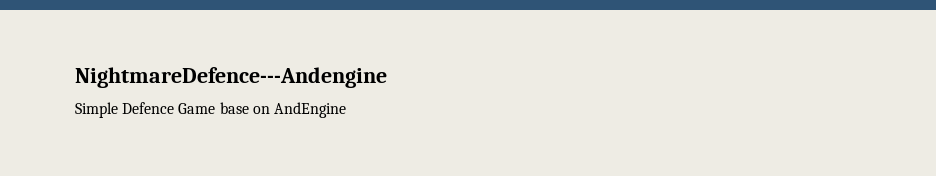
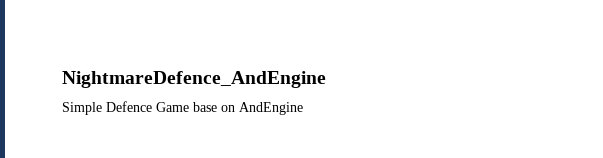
[75,67,387,88] NightmareDefence---Andengine -> [62,71,326,88] NightmareDefence_AndEngine

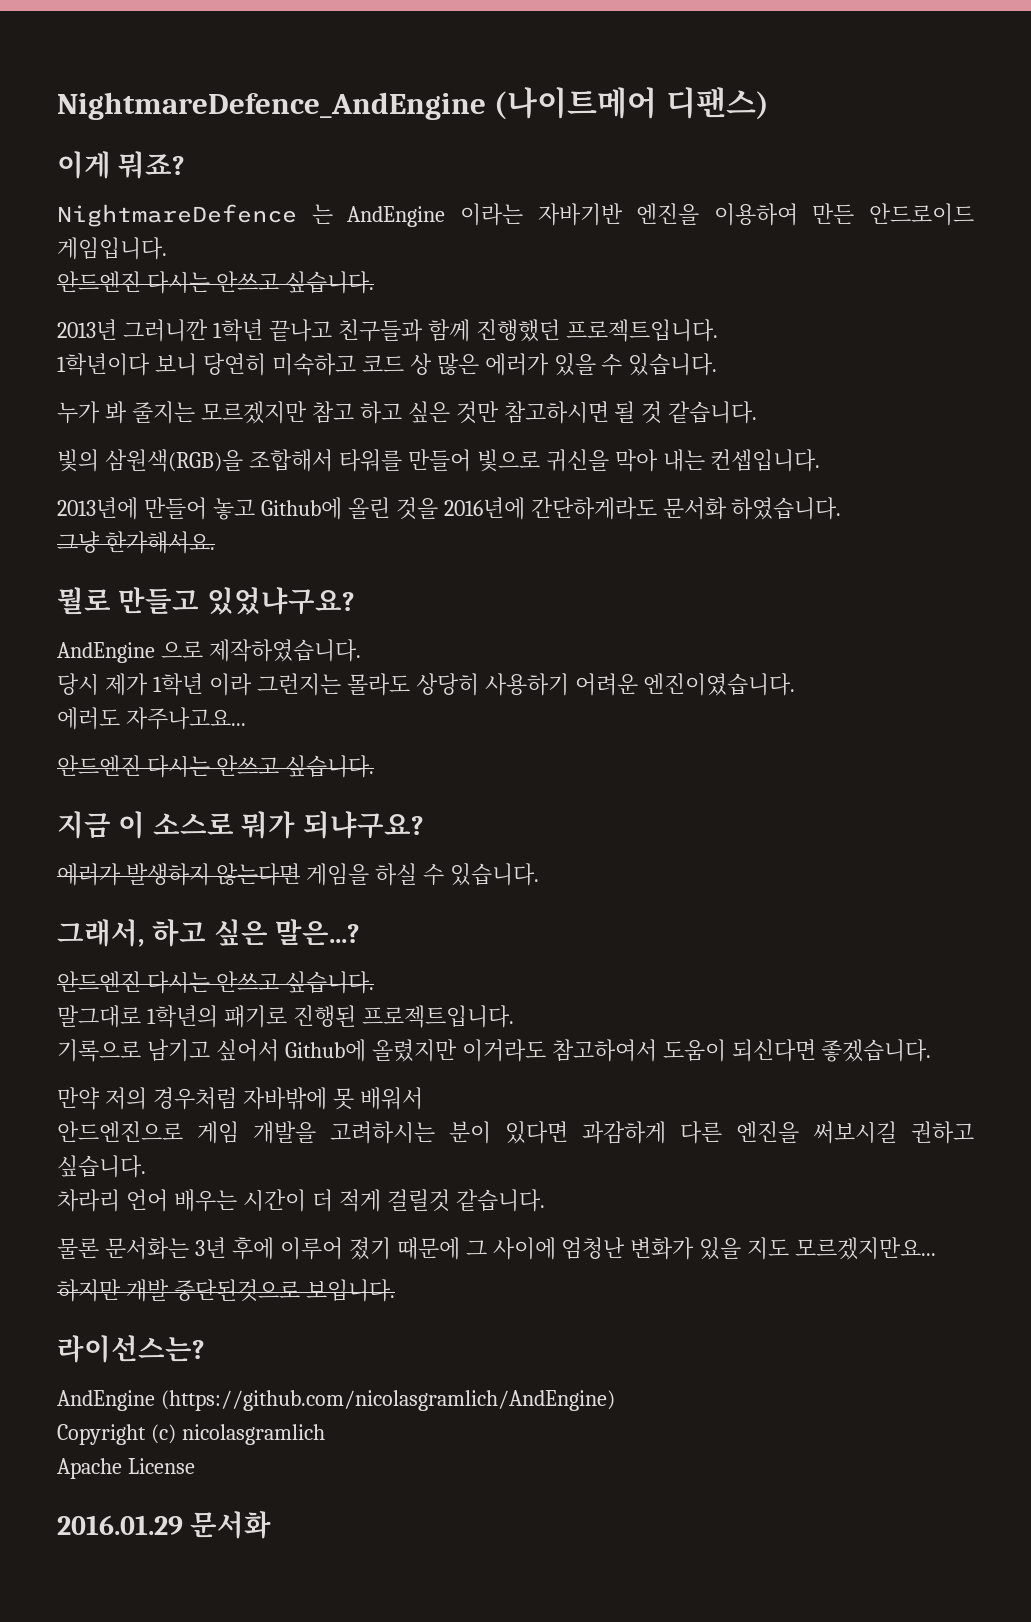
[62,101,303,115] // Simple Defence Game base on AndEngine -> [494,87,769,120] [57,151,186,179] [57,203,974,227] [57,237,167,260] [57,271,374,294] [57,319,718,342] [57,353,718,376] [57,401,758,424] [57,449,821,472] [57,497,842,520] [57,531,215,554] [57,587,355,615] [57,639,361,663] [57,673,796,696] [57,707,246,730] [57,755,374,778] [57,811,424,839] [57,863,539,886] [57,919,361,947] [57,971,374,994] [57,1005,514,1028] [57,1039,932,1062] [57,1087,423,1110] [57,1121,974,1144] [57,1155,146,1178] [57,1189,545,1212] [57,1237,937,1260] [57,1279,395,1302] [57,1335,205,1363] [57,1390,615,1411] [57,1424,325,1445] [57,1458,195,1479] [57,1511,272,1539] (나이트메어 디팬스) // 이게 뭐죠? // NightmareDefence 는 AndEngine 이라는 자바기반 엔진을 이용하여 만든 안드로이드 게임입니다. // 안드엔진 다시는 안쓰고 싶습니다. // 2013년 그러니깐 1학년 끝나고 친구들과 함께 진행했던 프로젝트입니다. // 1학년이다 보니 당연히 미숙하고 코드 상 많은 에러가 있을 수 있습니다. // 누가 봐 줄지는 모르겠지만 참고 하고 싶은 것만 참고하시면 될 것 같습니다. // 빛의 삼원색(RGB)을 조합해서 타워를 만들어 빛으로 귀신을 막아 내는 컨셉입니다. // 2013년에 만들어 놓고 Github에 올린 것을 2016년에 간단하게라도 문서화 하였습니다. // 그냥 한가해서요. // 뭘로 만들고 있었냐구요? // AndEngine 으로 제작하였습니다. // 당시 제가 1학년 이라 그런지는 몰라도 상당히 사용하기 어려운 엔진이였습니다. // 에러도 자주나고요... // 안드엔진 다시는 안쓰고 싶습니다. // 지금 이 소스로 뭐가 되냐구요? // 에러가 발생하지 않는다면 게임을 하실 수 있습니다. // 그래서, 하고 싶은 말은...? // 안드엔진 다시는 안쓰고 싶습니다. // 말그대로 1학년의 패기로 진행된 프로젝트입니다. // 기록으로 남기고 싶어서 Github에 올렸지만 이거라도 참고하여서 도움이 되신다면 좋겠습니다. // 만약 저의 경우처럼 자바밖에 못 배워서 // 안드엔진으로 게임 개발을 고려하시는 분이 있다면 과감하게 다른 엔진을 써보시길 권하고 싶습니다. // 차라리 언어 배우는 시간이 더 적게 걸릴것 같습니다. // 물론 문서화는 3년 후에 이루어 졌기 때문에 그 사이에 엄청난 변화가 있을 지도 모르겠지만요... // 하지만 개발 중단된것으로 보입니다. // 라이선스는? // AndEngine (https://github.com/nicolasgramlich/AndEngine) // Copyright (c) nicolasgramlich // Apache License // 2016.01.29 문서화

